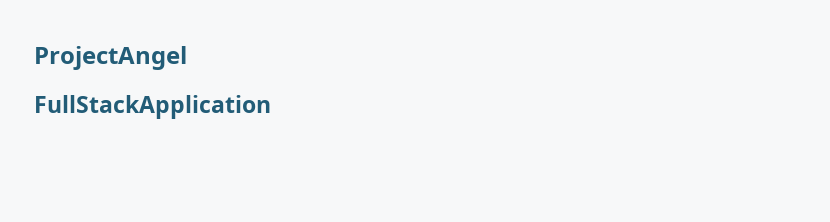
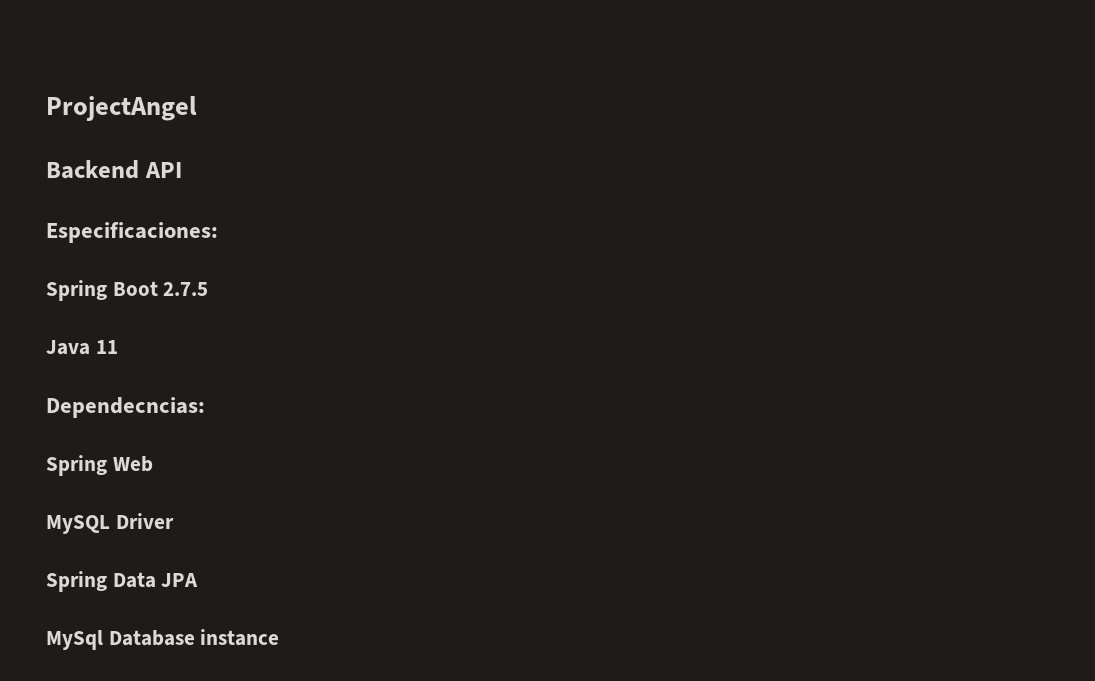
[34,95,271,119] FullStackApplication -> [46,160,182,179] [46,222,218,243] [46,280,209,301] [46,340,118,355] [46,397,205,418] [46,455,153,476] [46,513,174,534] [46,571,199,592] [46,629,280,650] Backend API // Especificaciones: // Spring Boot 2.7.5 // Java 11 // Dependecncias: // Spring Web // MySQL Driver // Spring Data JPA // MySql Database instance

